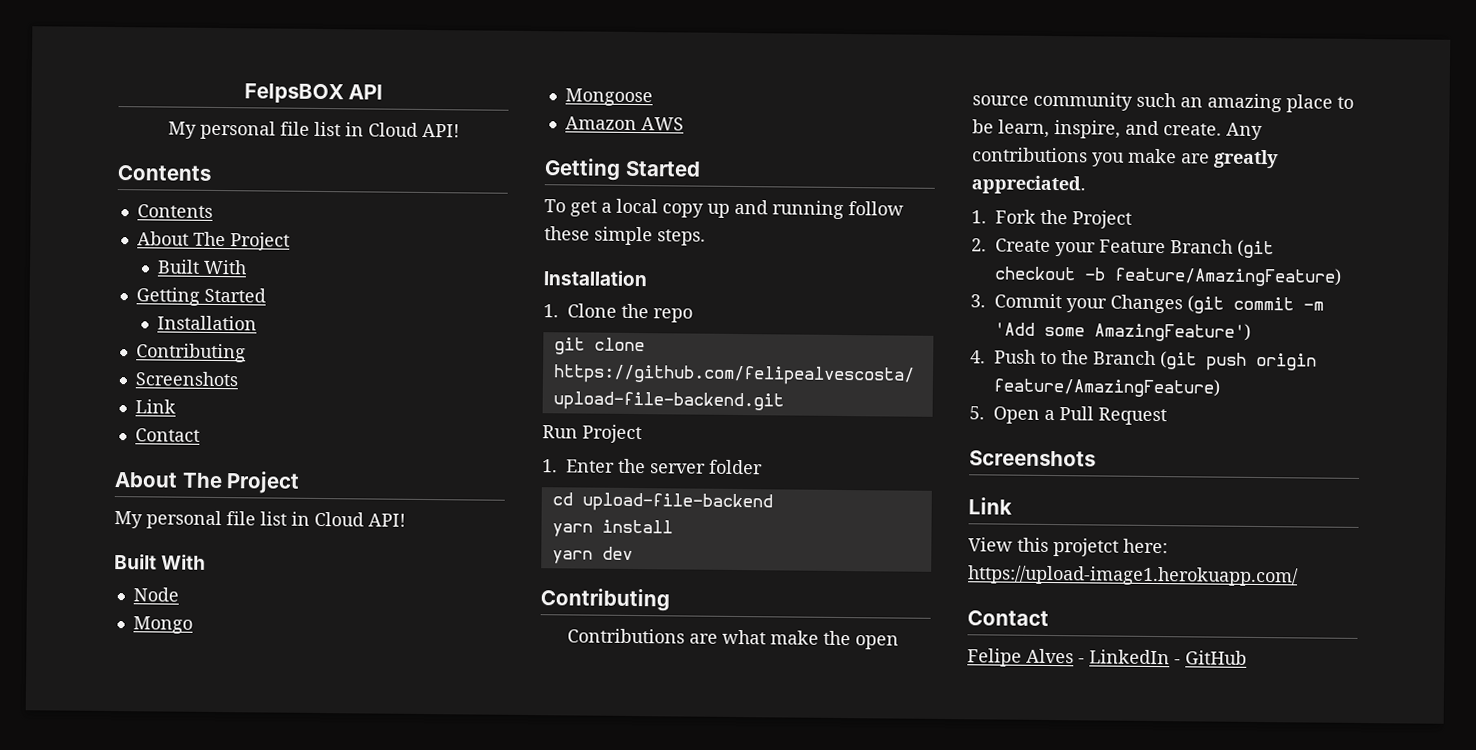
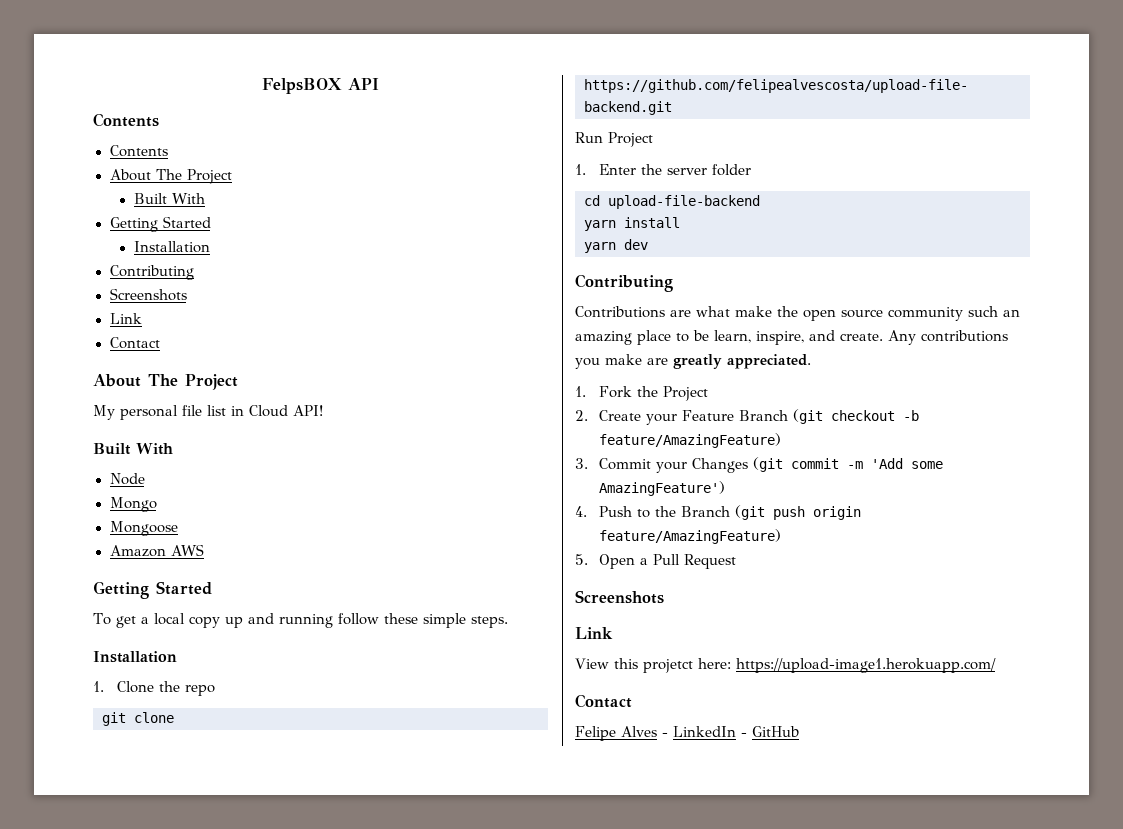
[167,120,460,140] // My personal file list in Cloud API! -> (379, 84) none

